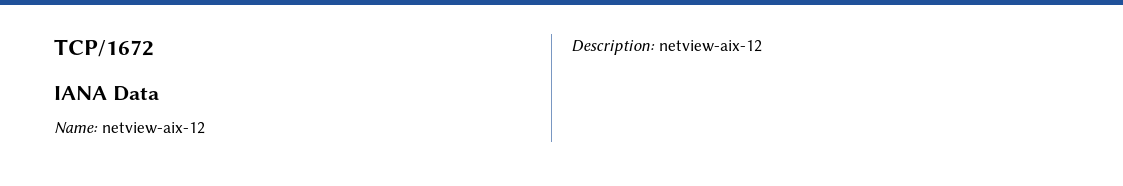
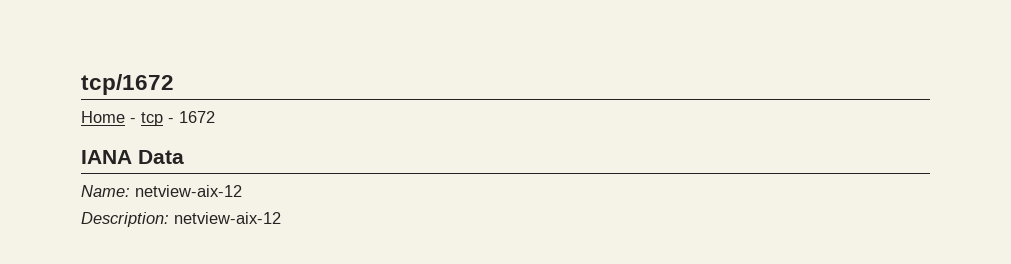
[54,39,154,57] TCP/1672 -> [81,74,174,95] [81,111,215,126] tcp/1672 // Home - tcp - 1672

